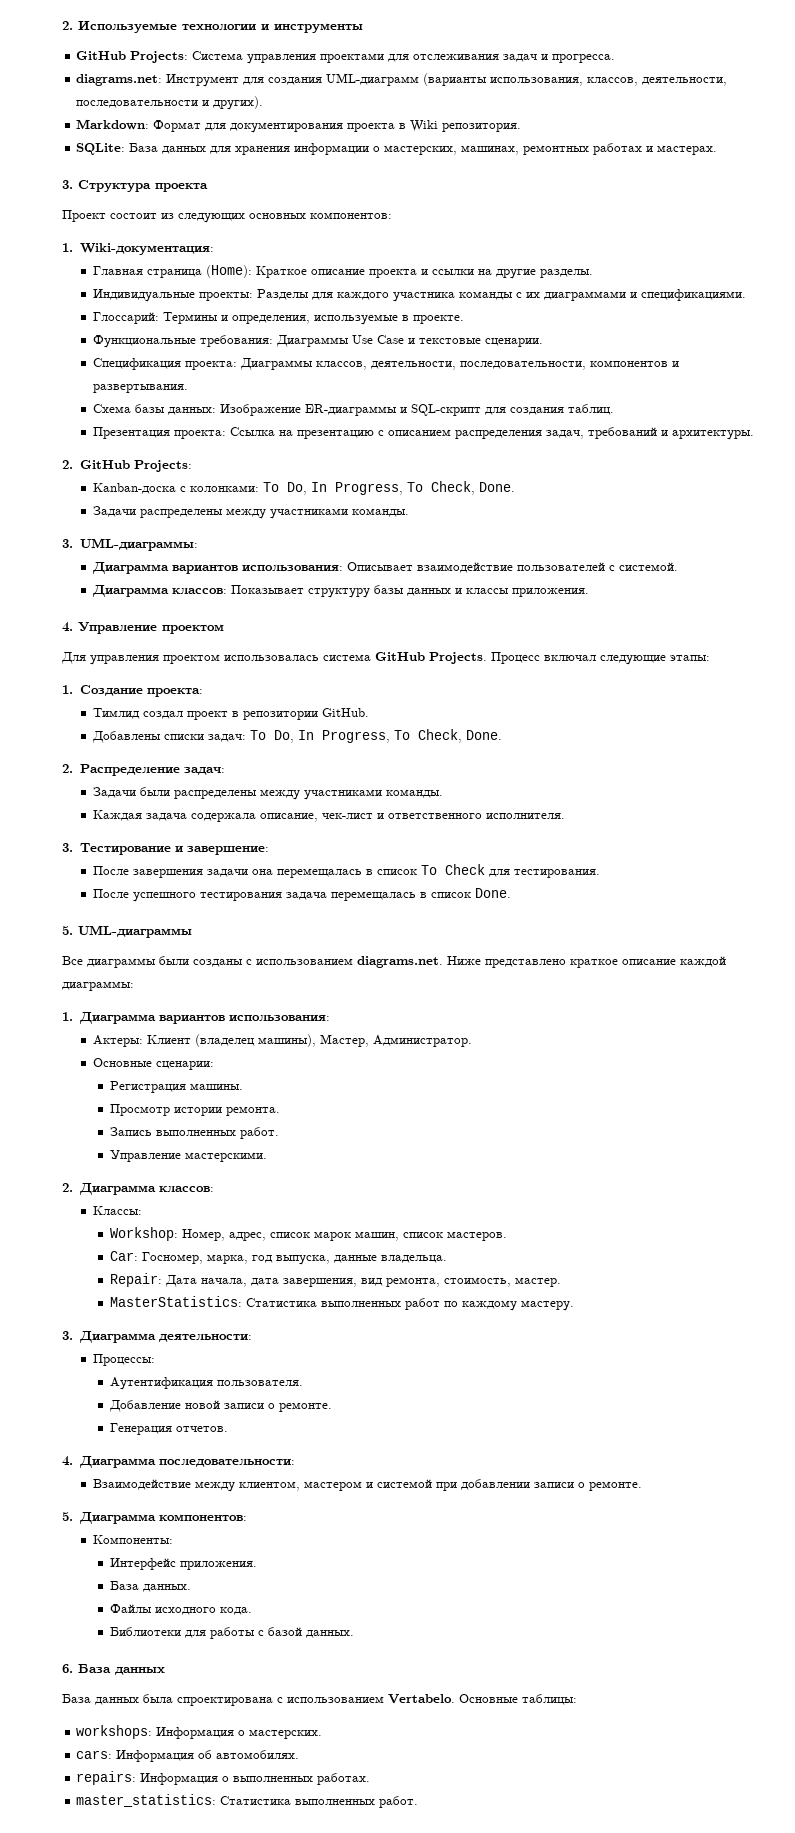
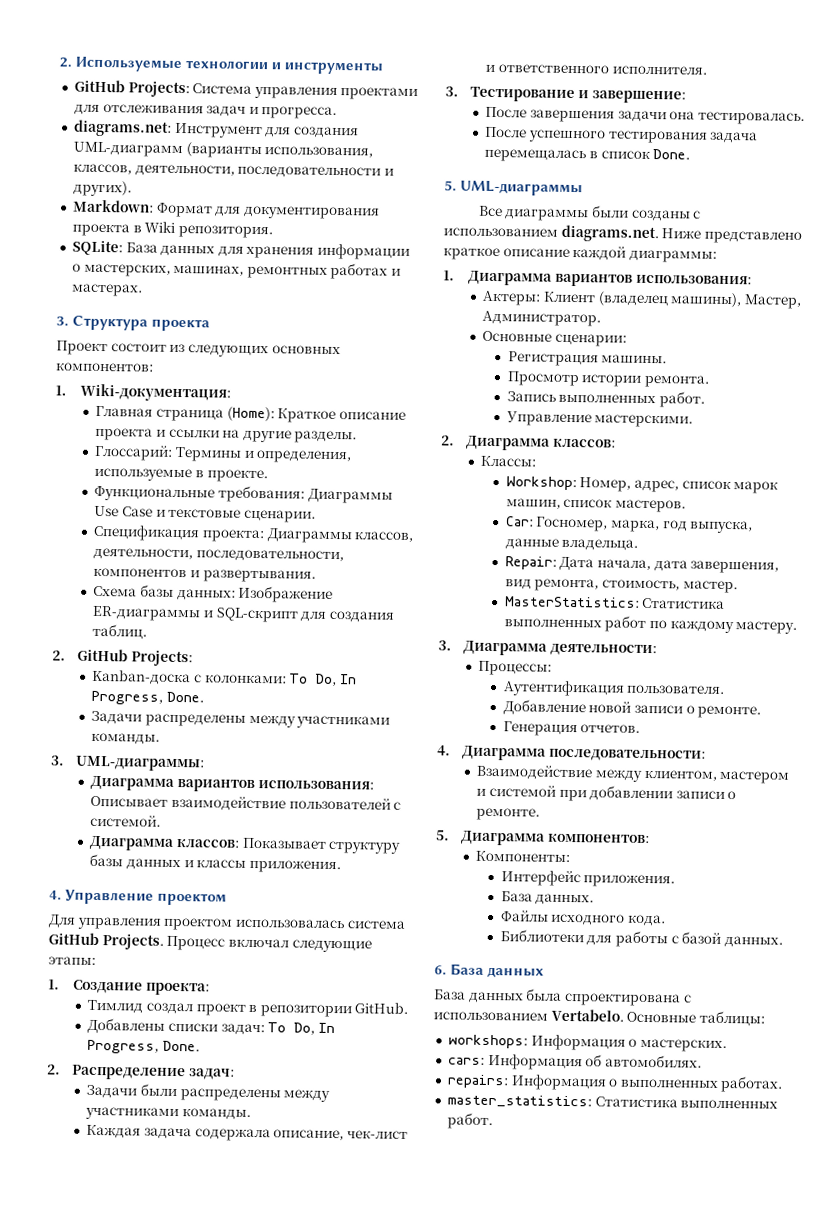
[92,289,746,302] // Индивидуальные проекты: Разделы для каждого участника команды с их диаграммами и спецификациями. -> (358, 437) none
[92,427,754,440] // Презентация проекта: Ссылка на презентацию с описанием распределения задач, требований и архитектуры. -> (148, 631) none
[406,481,475,495] To Check, -> (164, 697) none
[393,729,462,743] To Check, -> (160, 1046) none
[276,864,600,878] перемещалась в список To Check для тестирования. -> [697,111,805,125] тестировалась.

